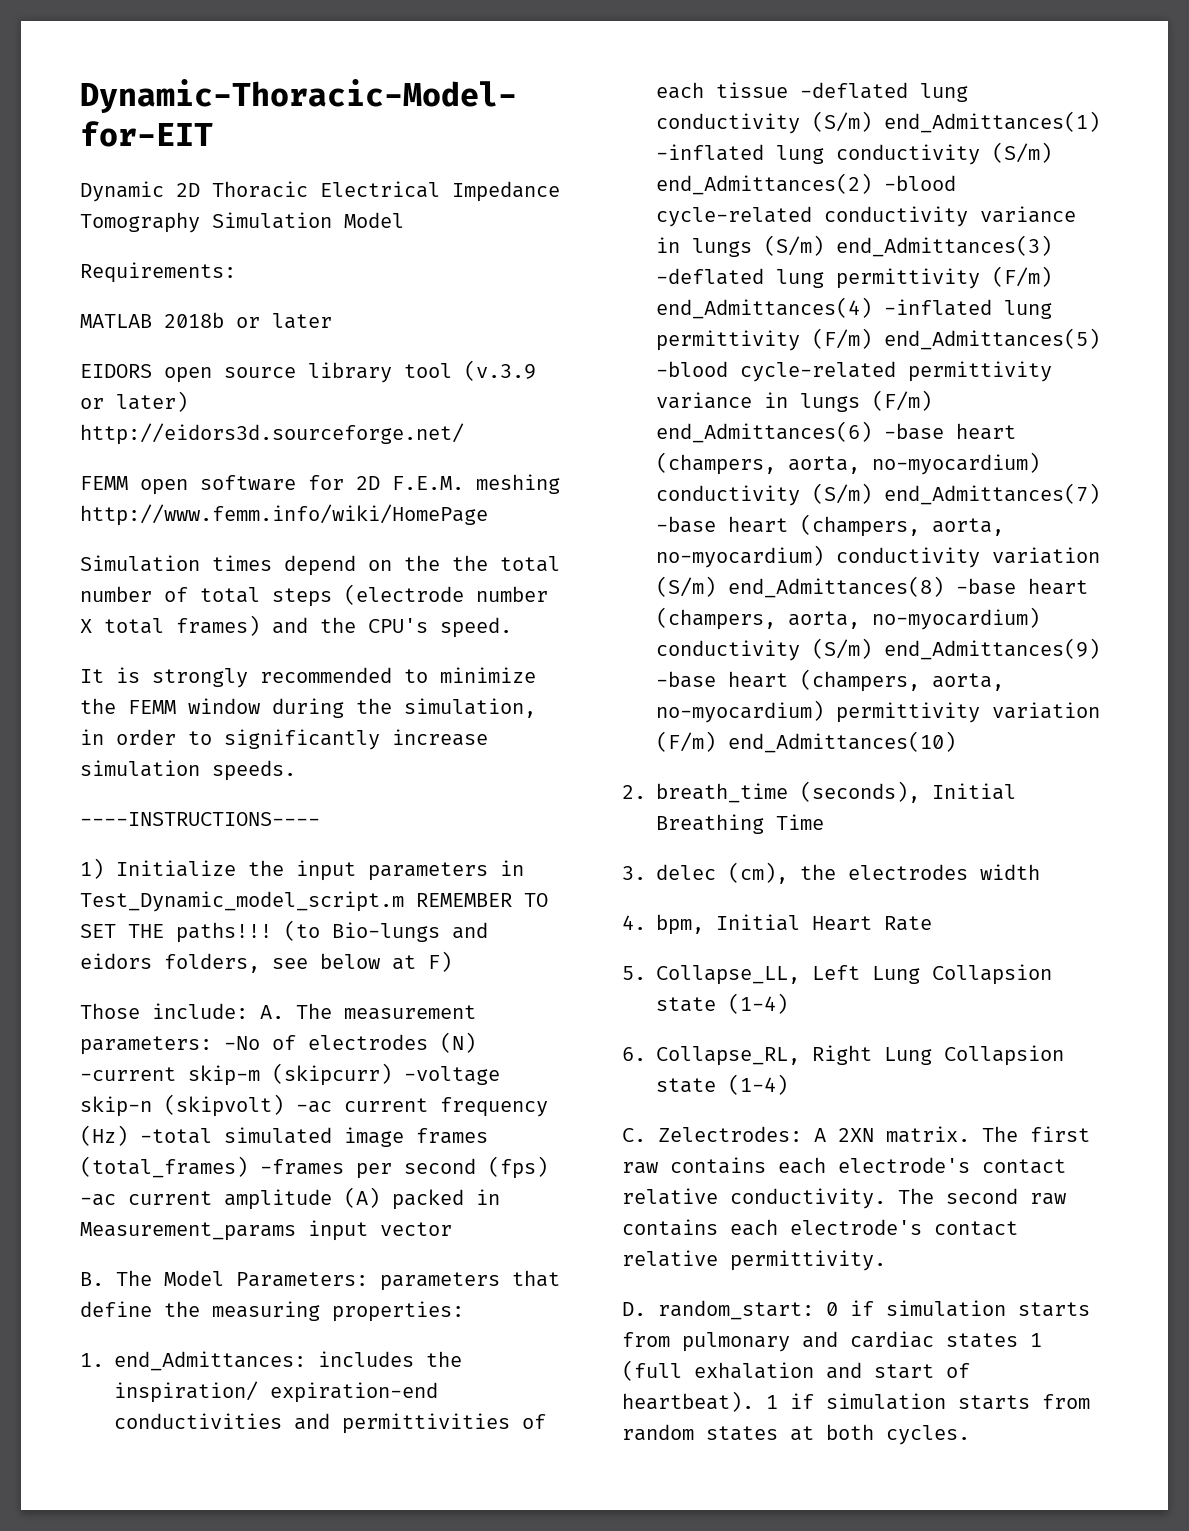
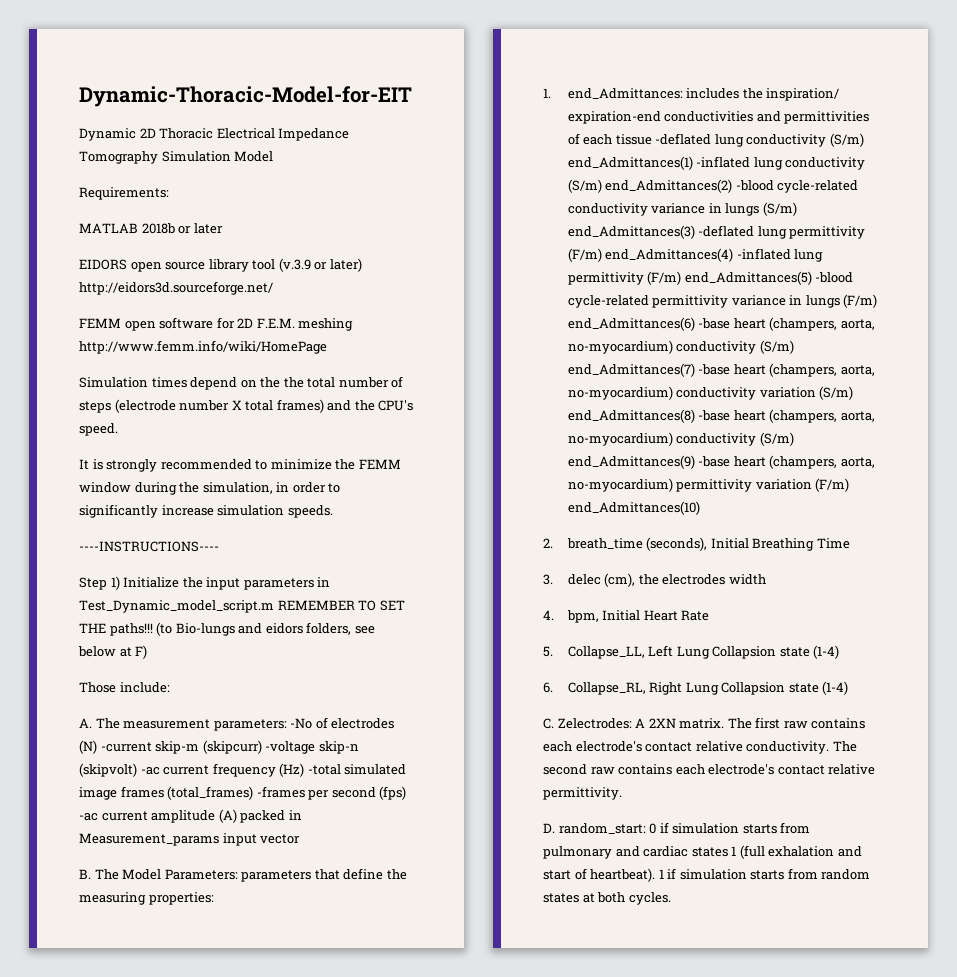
[200,587,260,603] total -> (404, 382) none
(320, 819) none -> [79,577,107,590] Step
(248, 1011) none -> (170, 687) //

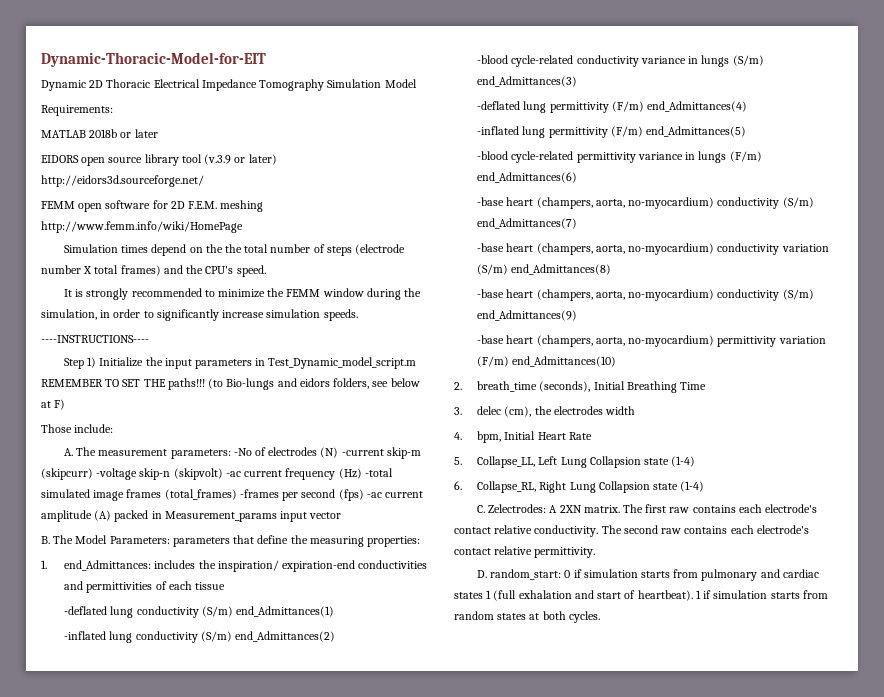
(652, 139) none -> (226, 586) //
(693, 163) none -> (335, 611) //
(733, 186) none -> (336, 636) //
(695, 232) none -> (578, 81) //
(734, 255) none -> (748, 106) //
(812, 278) none -> (747, 131) //
(695, 324) none -> (578, 177) //
(695, 370) none -> (578, 223) //
(695, 416) none -> (612, 269) //
(695, 462) none -> (578, 315) //

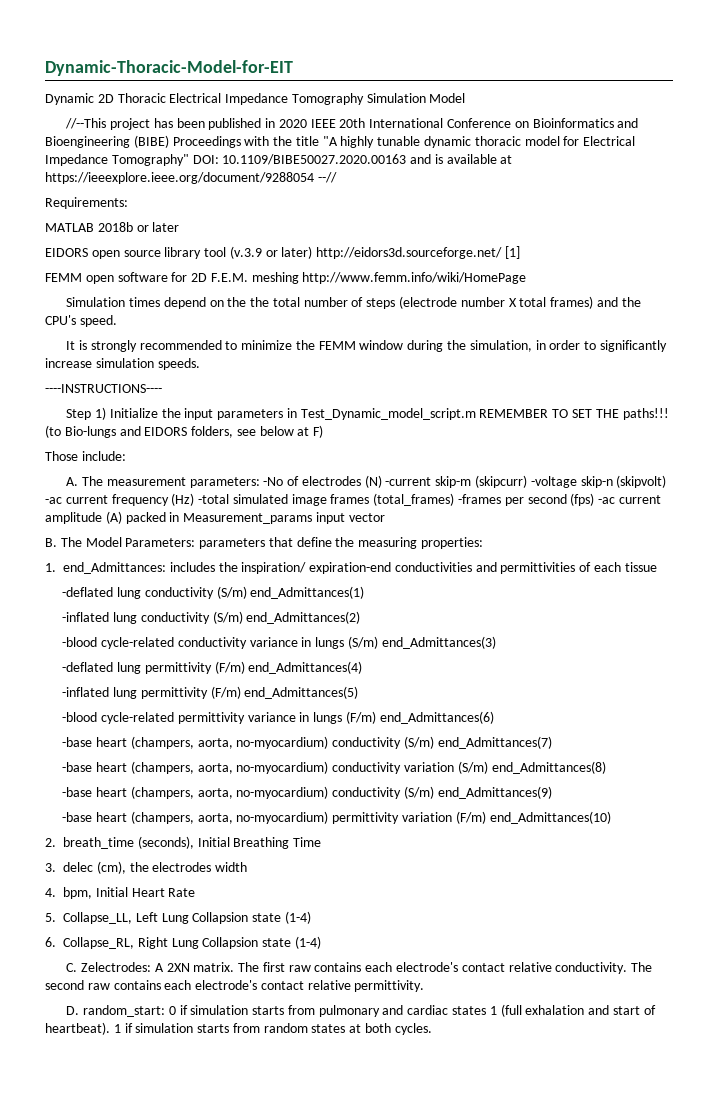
(417, 83) none -> [65,118,639,130] [45,135,636,148] [45,154,513,166] [45,172,337,184] // //--This project has been published in 2020 IEEE 20th International Conference on Bioinformatics and Bioengineering (BIBE) Proceedings with the title "A highly tunable dynamic thoracic model for Electrical Impedance Tomography" DOI: 10.1109/BIBE50027.2020.00163 and is available at https://ieeexplore.ieee.org/document/9288054 --//
(204, 181) none -> [505,246,521,259] [1]
[299,378,330,387] eidors -> [144,427,188,436] EIDORS

